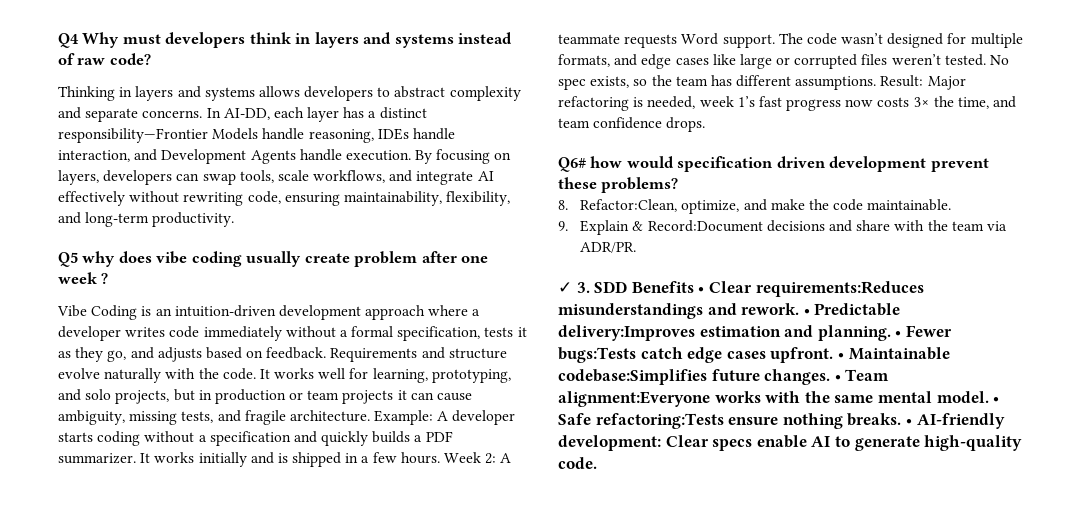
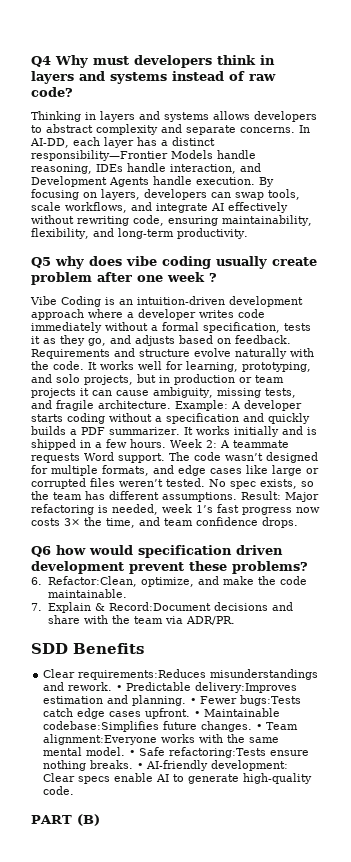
[558,157,586,172] Q6# -> [31,546,51,557] Q6
[558,200,568,210] 8. -> [31,577,42,585] 6.
[558,221,568,231] 9. -> [31,603,42,611] 7.
[558,282,590,293] ✓ 3. -> (235, 620) none
[698,287,705,293] • -> (144, 648) //
(597, 463) none -> [31,814,100,826] // PART (B)

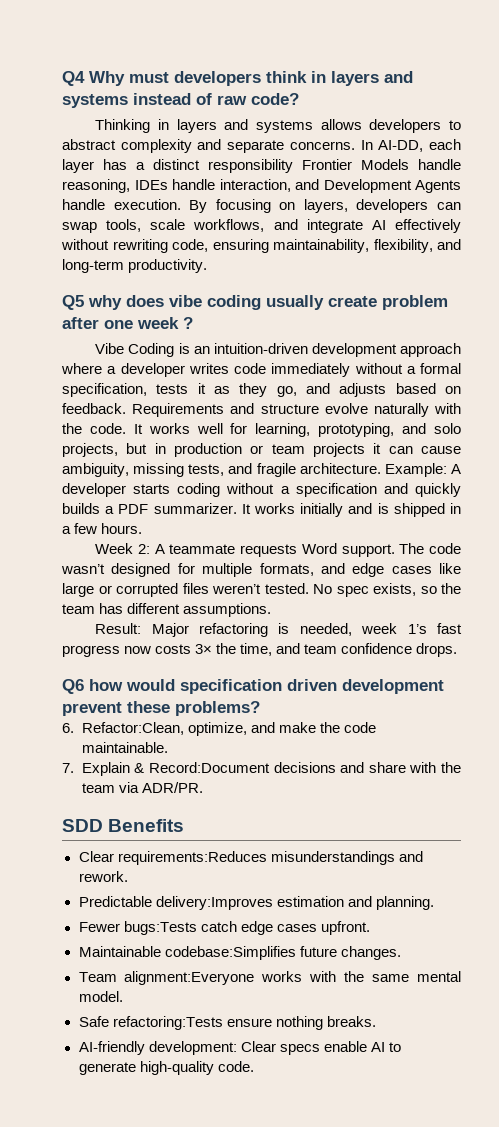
[31,150,168,161] responsibility—Frontier -> [208,159,352,173] responsibility Frontier
(166, 443) none -> (143, 528) //
(237, 497) none -> (272, 610) //
[116,685,123,691] • -> (128, 876) //
[190,698,197,704] • -> (434, 903) //
[194,711,201,717] • -> (370, 928) //
[256,724,263,730] • -> (401, 953) //
[129,750,136,756] • -> (123, 996) //
[137,763,144,769] • -> (376, 1021) //
[31,814,100,826] // PART (B) -> (254, 1066) none

